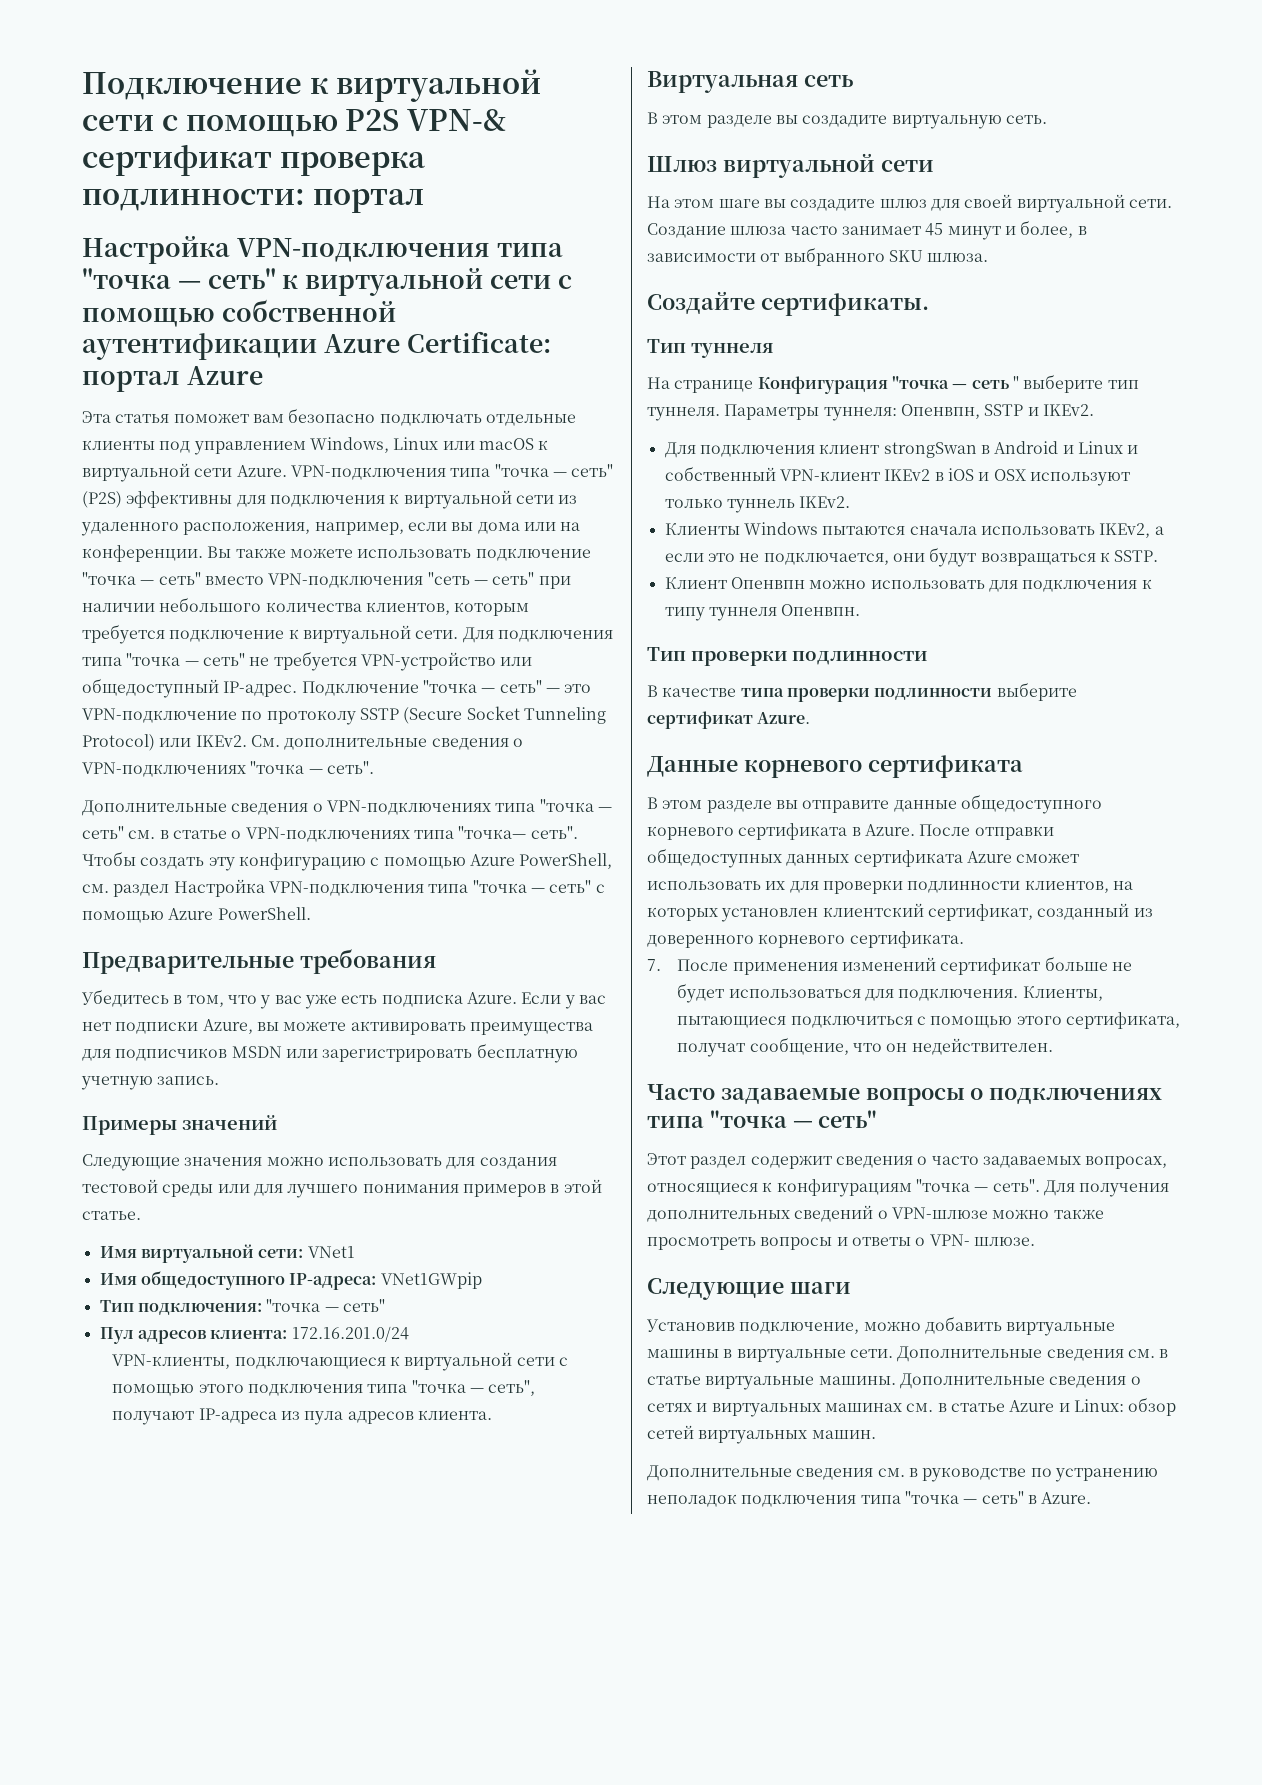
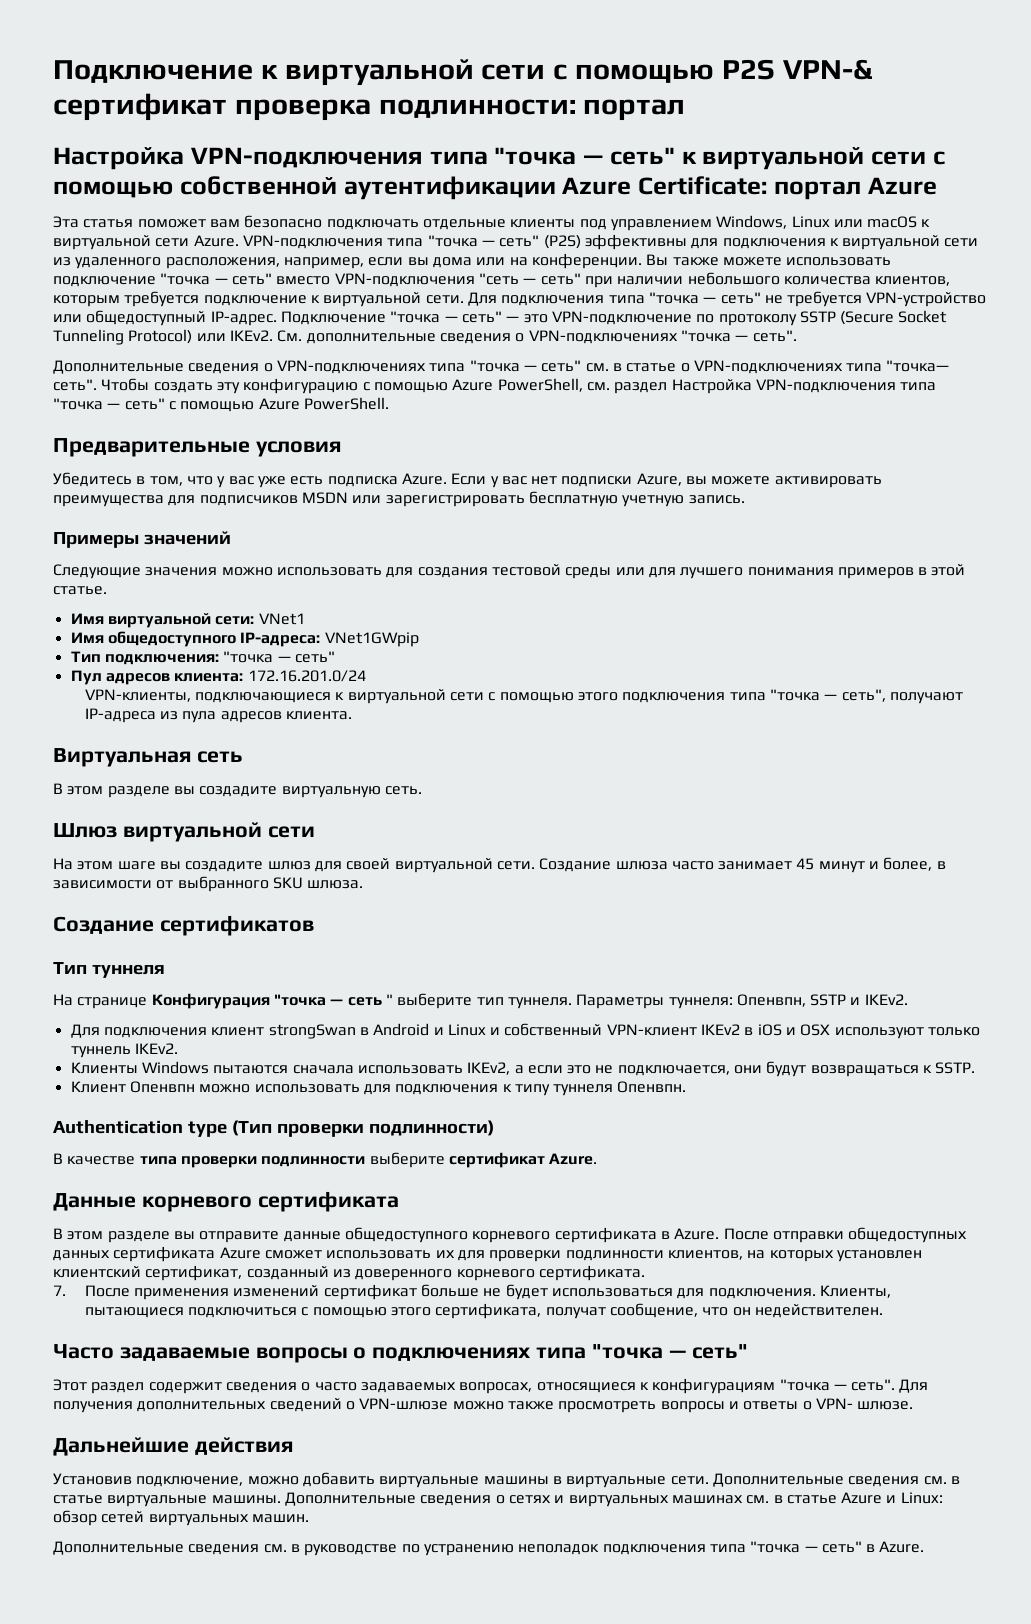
[299,949,436,974] требования -> [255,441,341,457] условия
[647,291,929,316] Создайте сертификаты. -> [53,915,314,936] Создание сертификатов
[647,647,927,666] Тип проверки подлинности -> [53,1120,494,1137] Authentication type (Тип проверки подлинности)
[647,1278,851,1300] Следующие шаги -> [53,1437,293,1456] Дальнейшие действия

